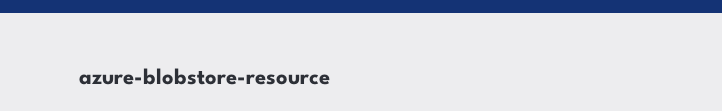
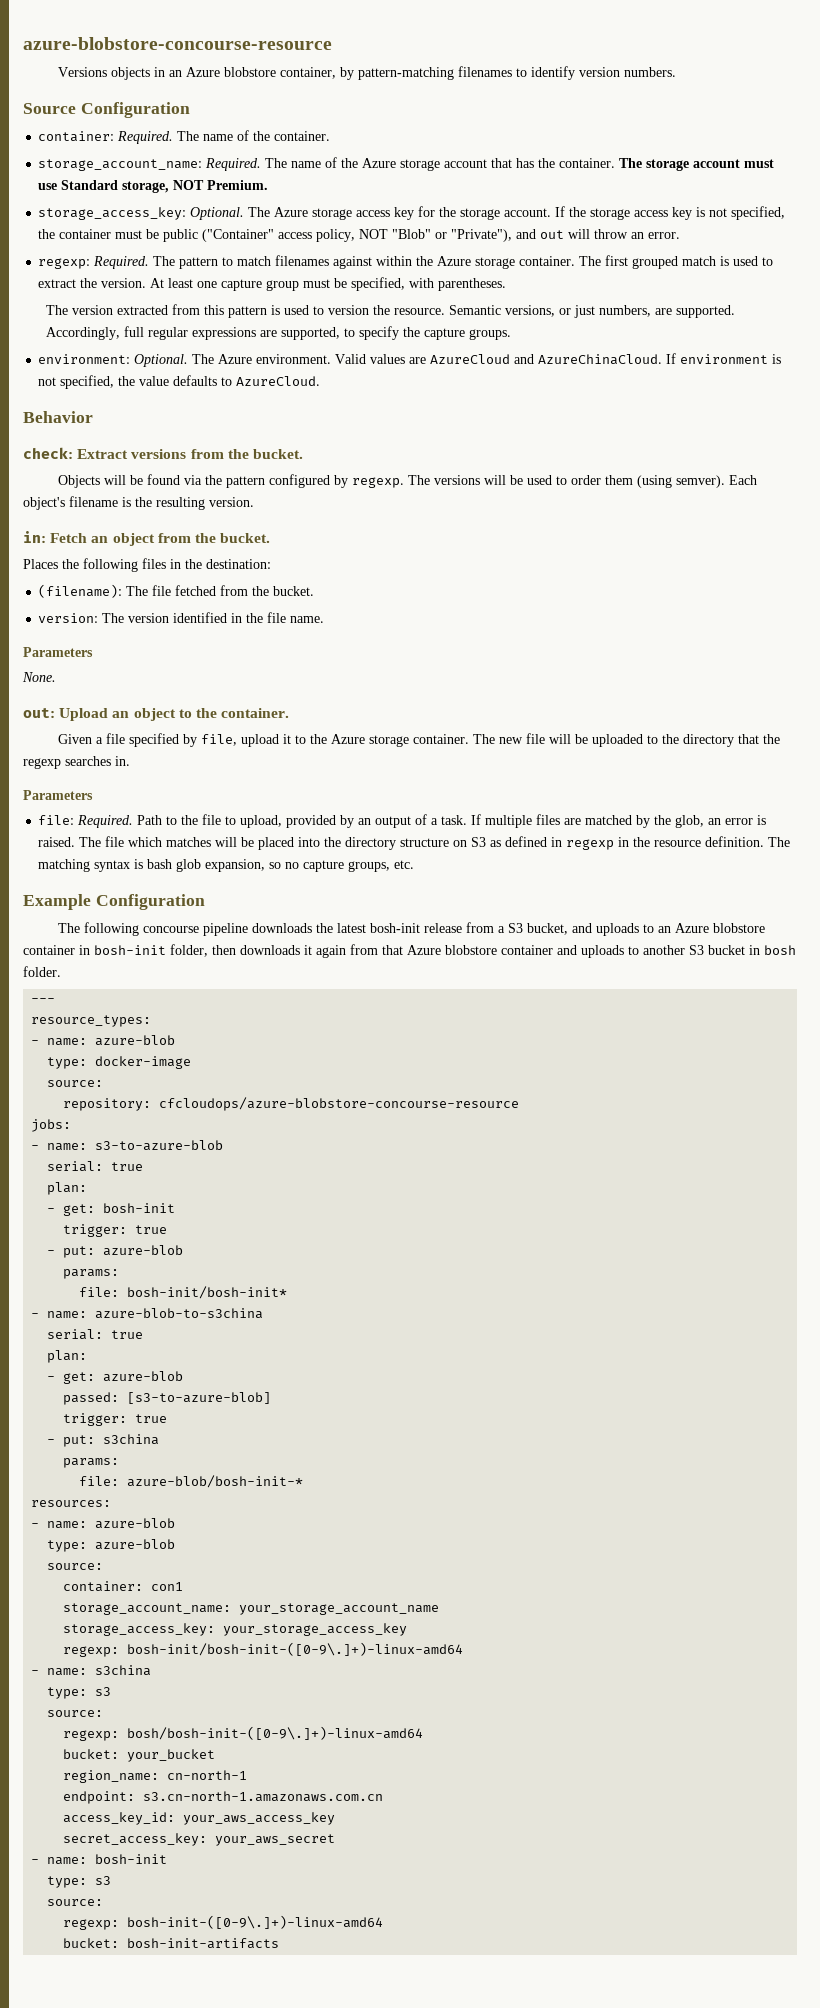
[79,68,330,85] azure-blobstore-resource -> [23,37,332,50] [57,66,676,80] [23,102,190,118] [38,130,331,144] [38,157,775,171] [38,180,269,193] [38,206,786,220] [38,229,681,242] [38,255,774,269] [38,277,507,291] [45,304,735,318] [45,326,511,340] [38,353,782,367] [38,375,321,389] [23,411,93,423] [23,447,303,459] [57,474,757,488] [23,496,254,510] [23,531,271,546] [23,558,271,572] [38,584,315,598] [38,612,325,623] [23,647,93,657] [22,672,56,682] [23,708,290,721] [57,733,780,747] [23,756,130,769] [23,790,93,800] [38,814,767,828] [38,836,791,850] [38,859,415,872] [23,894,205,910] [57,922,765,936] [23,944,796,958] [23,966,61,977] [31,998,56,1003] [31,1015,152,1027] [31,1035,176,1046] [47,1056,192,1069] [47,1080,104,1087] [63,1097,520,1111] [31,1119,72,1132] [31,1140,224,1151] [47,1161,144,1172] [47,1182,88,1195] [47,1203,176,1216] [63,1224,168,1237] [47,1245,184,1258] [63,1269,120,1279] [79,1286,288,1299] [31,1308,264,1319] [47,1329,144,1340] [47,1350,88,1363] [47,1371,184,1384] [63,1392,272,1405] [63,1413,168,1426] [47,1434,160,1447] [63,1458,120,1468] [79,1475,304,1488] [31,1500,112,1507] [31,1518,176,1529] [47,1539,176,1552] [47,1563,104,1570] [63,1581,184,1592] [63,1603,440,1615] [63,1623,408,1636] [63,1642,464,1657] [31,1665,152,1676] [47,1687,112,1699] [47,1710,104,1717] [63,1726,424,1741] [63,1749,216,1762] [63,1770,248,1783] [63,1791,384,1804] [63,1812,336,1825] [63,1833,336,1846] [31,1854,168,1865] [47,1876,112,1888] [47,1899,104,1906] [63,1915,384,1930] [63,1938,280,1949] azure-blobstore-concourse-resource // Versions objects in an Azure blobstore container, by pattern-matching filenames to identify version numbers. // Source Configuration // container: Required. The name of the container. // storage_account_name: Required. The name of the Azure storage account that has the container. The storage account must use Standard storage, NOT Premium. // storage_access_key: Optional. The Azure storage access key for the storage account. If the storage access key is not specified, the container must be public ("Container" access policy, NOT "Blob" or "Private"), and out will throw an error. // regexp: Required. The pattern to match filenames against within the Azure storage container. The first grouped match is used to extract the version. At least one capture group must be specified, with parentheses. // The version extracted from this pattern is used to version the resource. Semantic versions, or just numbers, are supported. Accordingly, full regular expressions are supported, to specify the capture groups. // environment: Optional. The Azure environment. Valid values are AzureCloud and AzureChinaCloud. If environment is not specified, the value defaults to AzureCloud. // Behavior // check: Extract versions from the bucket. // Objects will be found via the pattern configured by regexp. The versions will be used to order them (using semver). Each object's filename is the resulting version. // in: Fetch an object from the bucket. // Places the following files in the destination: // (filename): The file fetched from the bucket. // version: The version identified in the file name. // Parameters // None. // out: Upload an object to the container. // Given a file specified by file, upload it to the Azure storage container. The new file will be uploaded to the directory that the regexp searches in. // Parameters // file: Required. Path to the file to upload, provided by an output of a task. If multiple files are matched by the glob, an error is raised. The file which matches will be placed into the directory structure on S3 as defined in regexp in the resource definition. The matching syntax is bash glob expansion, so no capture groups, etc. // Example Configuration // The following concourse pipeline downloads the latest bosh-init release from a S3 bucket, and uploads to an Azure blobstore container in bosh-init folder, then downloads it again from that Azure blobstore container and uploads to another S3 bucket in bosh folder. // --- // resource_types: // - name: azure-blob // type: docker-image // source: // repository: cfcloudops/azure-blobstore-concourse-resource // jobs: // - name: s3-to-azure-blob // serial: true // plan: // - get: bosh-init // trigger: true // - put: azure-blob // params: // file: bosh-init/bosh-init* // - name: azure-blob-to-s3china // serial: true // plan: // - get: azure-blob // passed: [s3-to-azure-blob] // trigger: true // - put: s3china // params: // file: azure-blob/bosh-init-* // resources: // - name: azure-blob // type: azure-blob // source: // container: con1 // storage_account_name: your_storage_account_name // storage_access_key: your_storage_access_key // regexp: bosh-init/bosh-init-([0-9\.]+)-linux-amd64 // - name: s3china // type: s3 // source: // regexp: bosh/bosh-init-([0-9\.]+)-linux-amd64 // bucket: your_bucket // region_name: cn-north-1 // endpoint: s3.cn-north-1.amazonaws.com.cn // access_key_id: your_aws_access_key // secret_access_key: your_aws_secret // - name: bosh-init // type: s3 // source: // regexp: bosh-init-([0-9\.]+)-linux-amd64 // bucket: bosh-init-artifacts

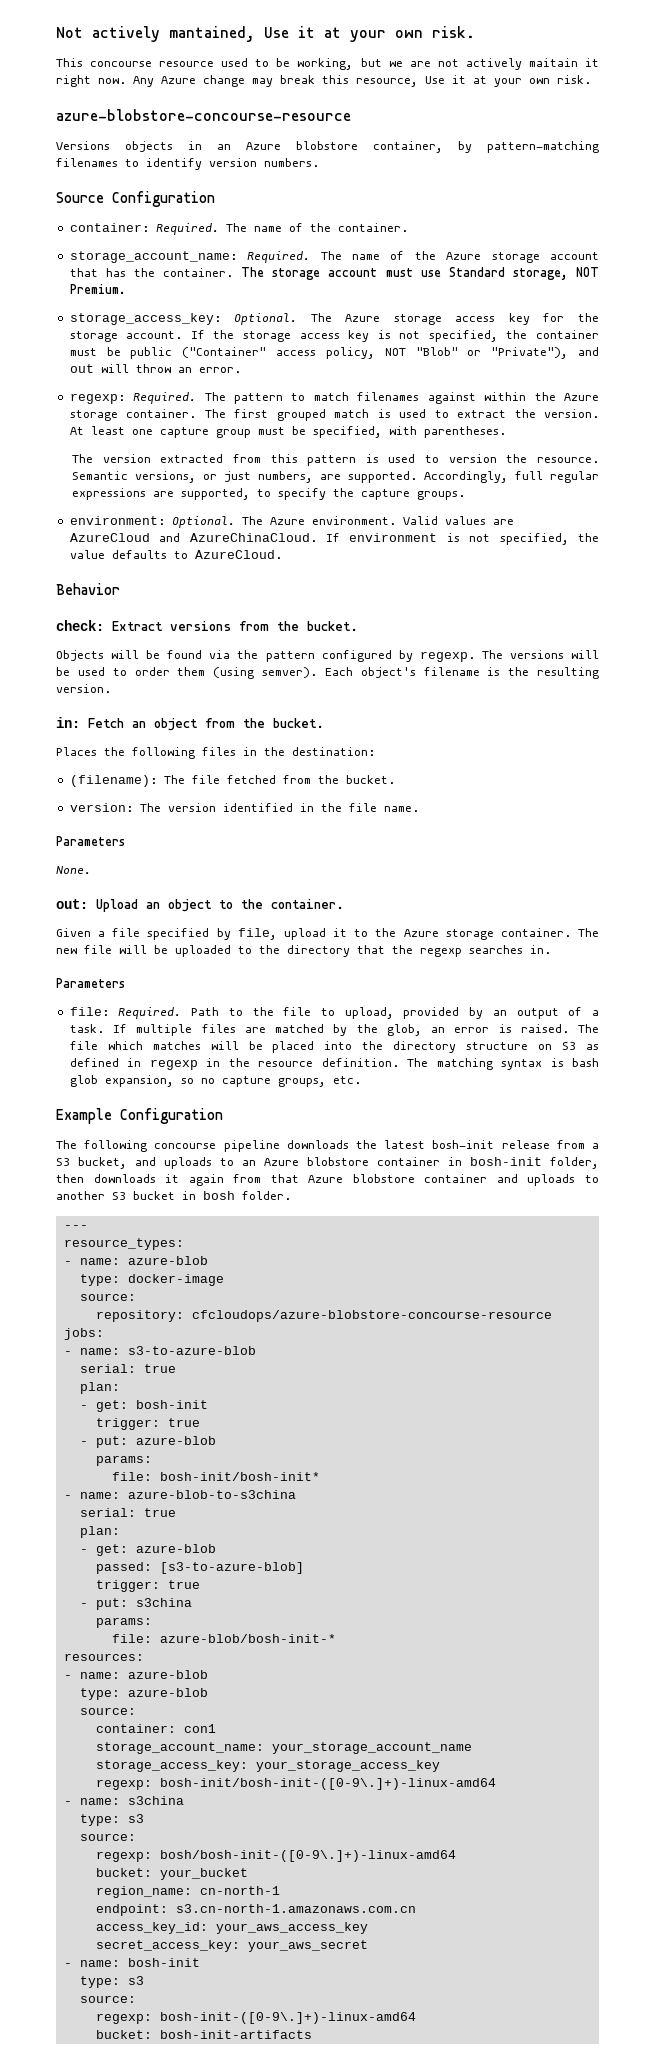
(23, 43) none -> [56,26,475,42] [56,58,600,70] [56,75,591,87] Not actively mantained, Use it at your own risk. // This concourse resource used to be working, but we are not actively maitain it right now. Any Azure change may break this resource, Use it at your own risk. //

